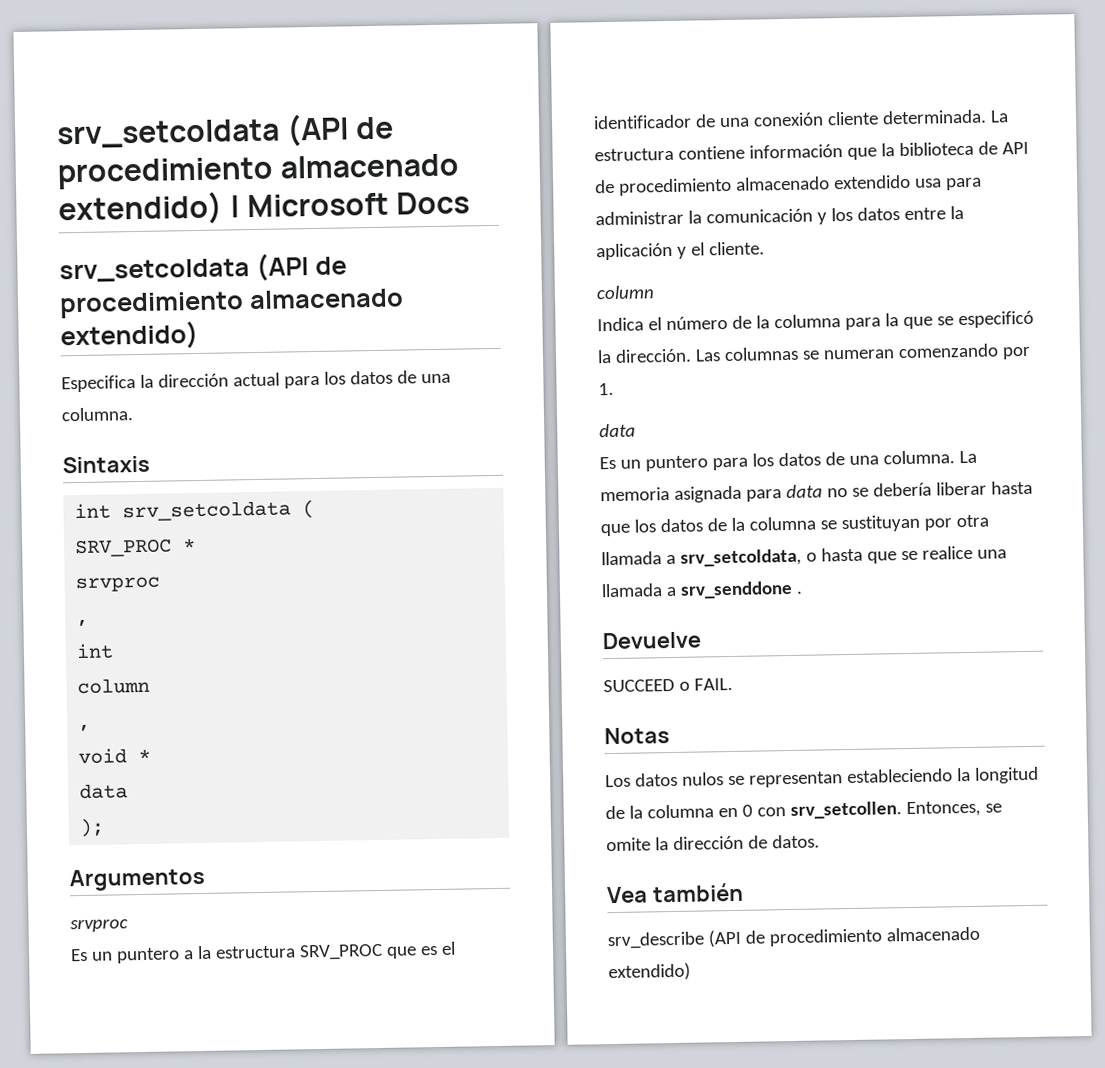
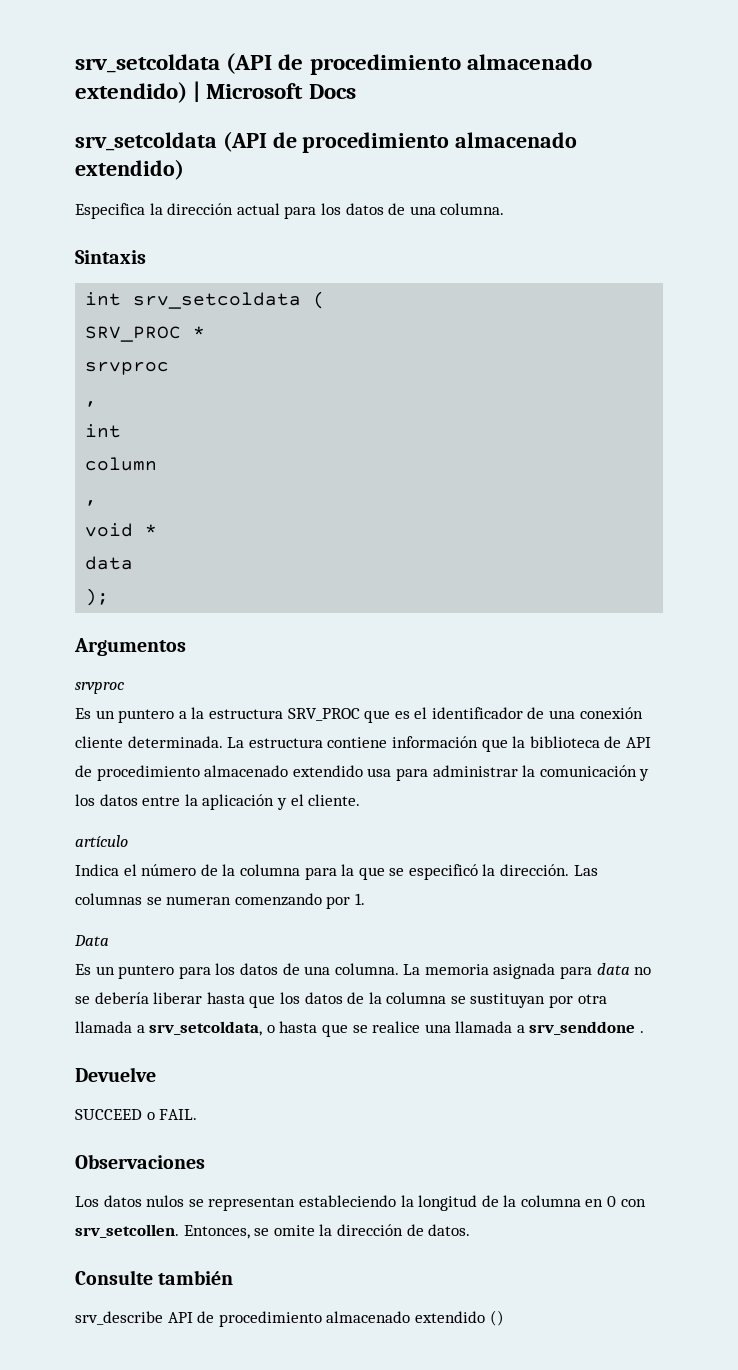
[596,285,655,300] column -> [75,835,128,847] artículo
[599,423,636,438] data -> [74,935,109,946] Data
[604,727,670,745] Notas -> [75,1154,205,1169] Observaciones
[606,886,648,904] Vea -> [75,1270,153,1285] Consulte
[707,926,980,948] [608,962,691,982] (API de procedimiento almacenado extendido) -> [167,1310,504,1327] API de procedimiento almacenado extendido ()

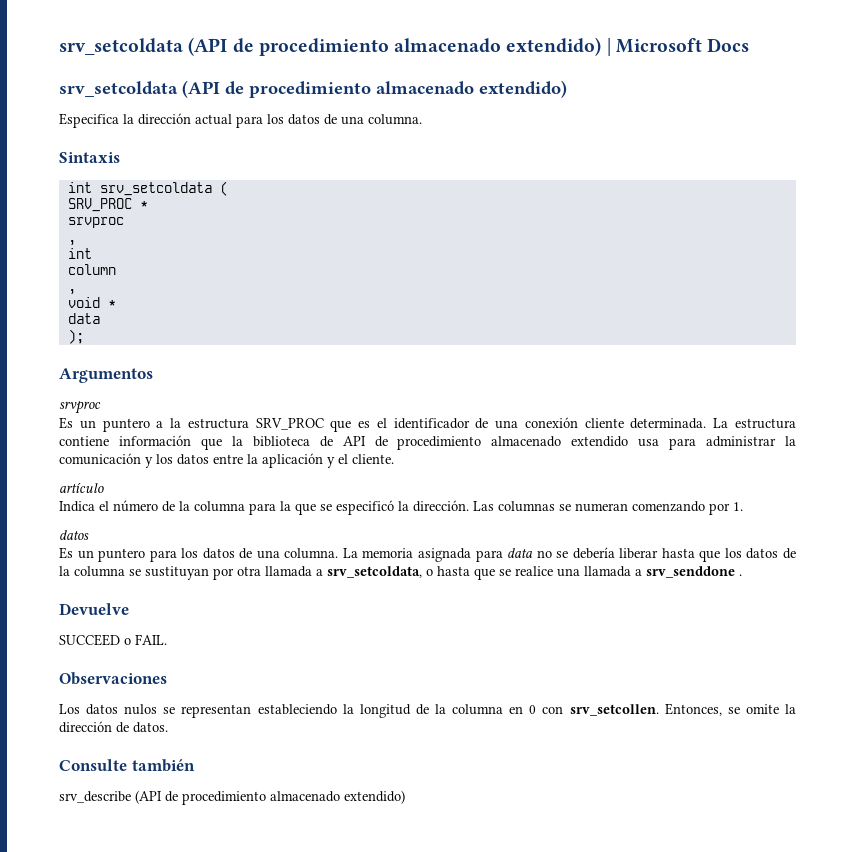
[74,935,109,946] Data -> [59,530,89,540] datos
[167,1310,504,1327] API de procedimiento almacenado extendido () -> [135,790,405,805] (API de procedimiento almacenado extendido)

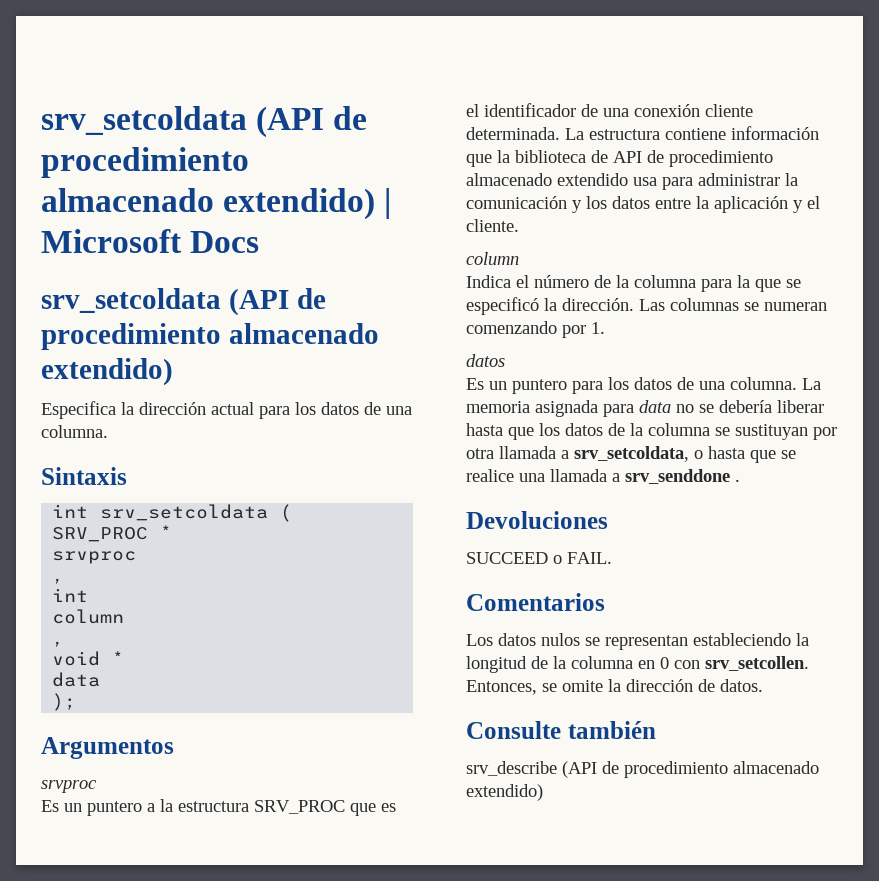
[59,482,104,493] artículo -> [466,252,519,265] column
[59,603,129,615] Devuelve -> [466,511,608,529] Devoluciones
[59,672,167,685] Observaciones -> [466,593,605,611] Comentarios

